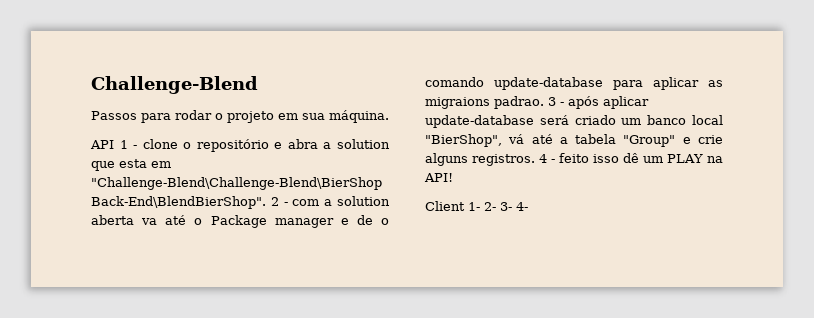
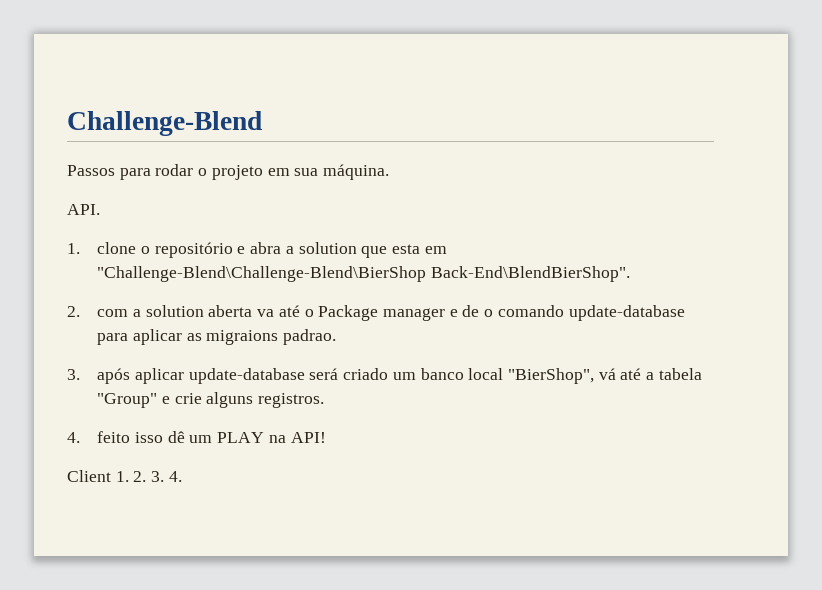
[90,140,138,149] API 1 - -> [67,204,100,215] [67,243,80,254] API. // 1.
[270,197,288,206] 2 - -> [67,306,80,317] // 2.
[548,97,564,106] 3 - -> [67,369,80,380] // 3.
[539,154,555,163] 4 - -> [67,432,80,443] // 4.
[468,202,528,211] 1- 2- 3- 4- -> [115,471,182,482] 1. 2. 3. 4.

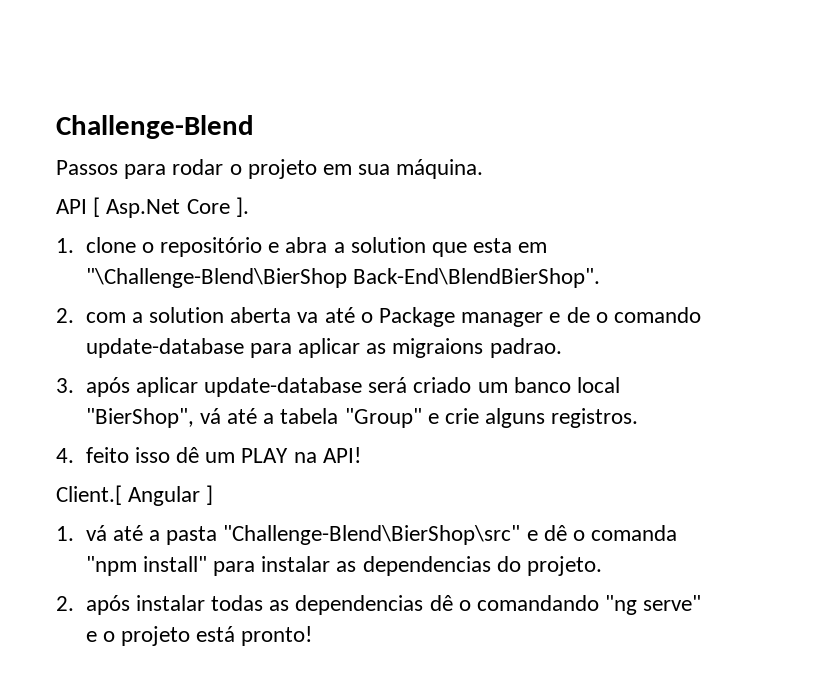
[67,204,100,215] API. -> [56,197,249,218] API [ Asp.Net Core ].
[97,266,427,282] "Challenge-Blend\Challenge-Blend\BierShop -> [85,268,347,288] "\Challenge-Blend\BierShop
[67,470,182,482] Client 1. 2. 3. 4. -> [56,485,214,506] [56,525,678,545] [85,556,602,576] [56,595,702,615] [85,626,313,646] Client.[ Angular ] // 1. vá até a pasta "Challenge-Blend\BierShop\src" e dê o comanda "npm install" para instalar as dependencias do projeto. // 2. após instalar todas as dependencias dê o comandando "ng serve" e o projeto está pronto!

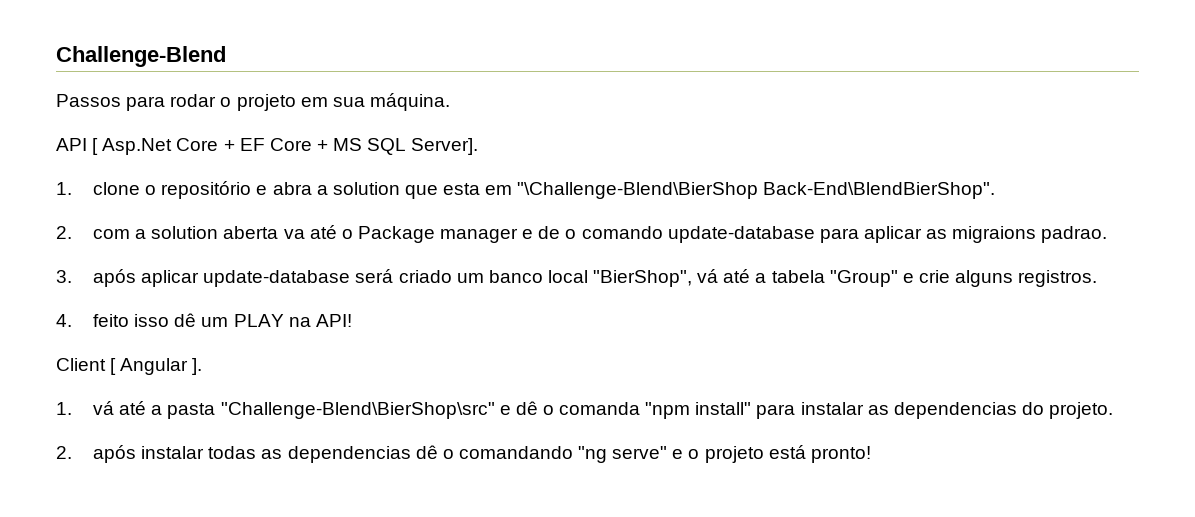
[235,197,249,217] ]. -> [223,138,479,155] + EF Core + MS SQL Server].
[56,485,214,506] Client.[ Angular ] -> [56,358,203,375] Client [ Angular ].

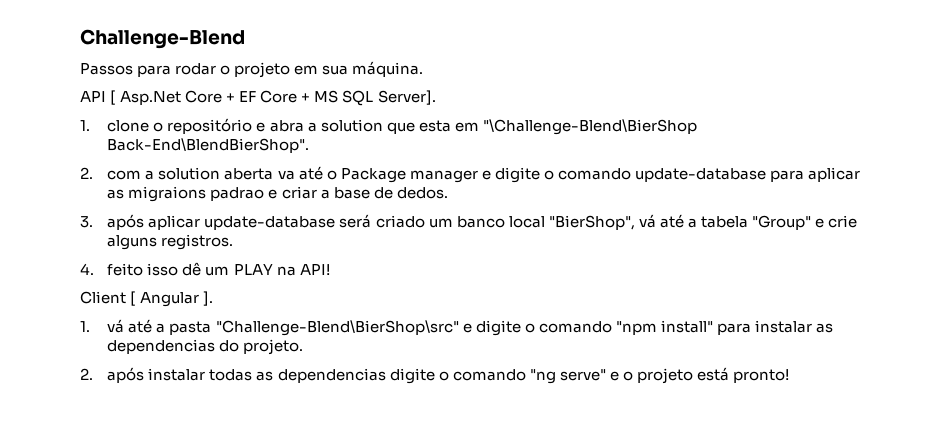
[538,226,561,239] de -> [494,167,540,183] digite
[1041,226,1108,243] padrao. -> [210,186,448,201] padrao e criar a base de dedos.
[515,401,641,415] dê o comanda -> [475,320,612,336] digite o comando
[415,445,573,459] dê o comandando -> [389,368,526,384] digite o comando

